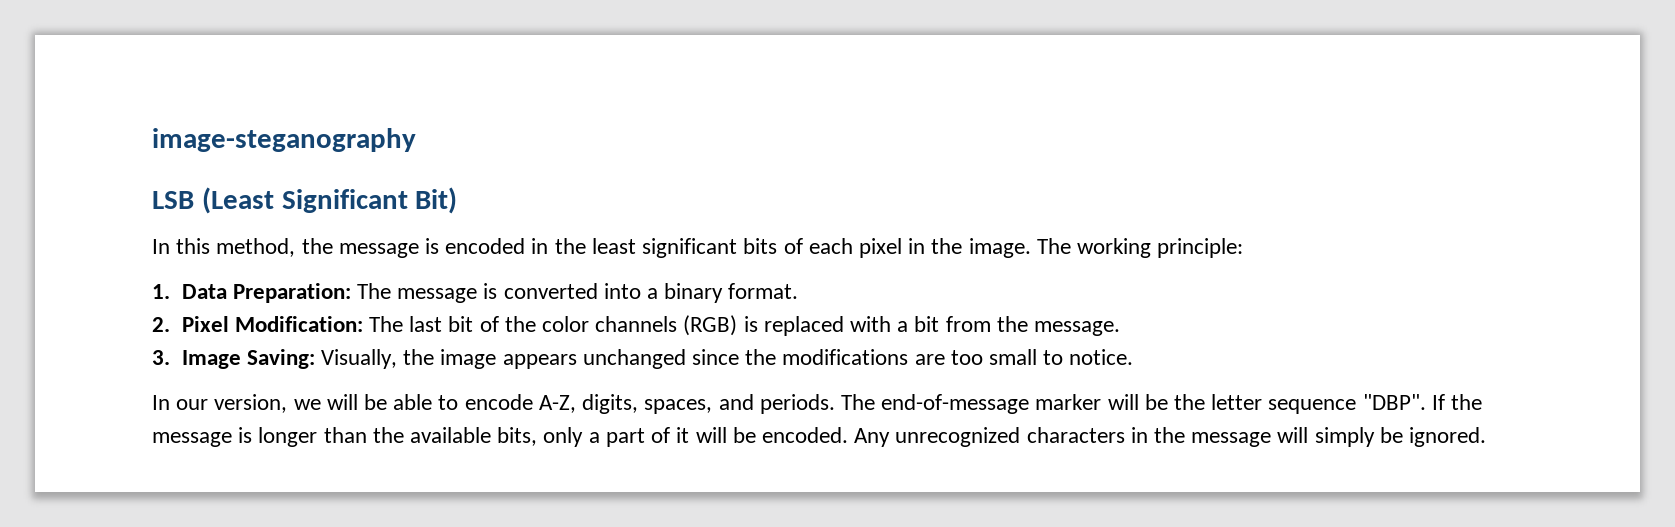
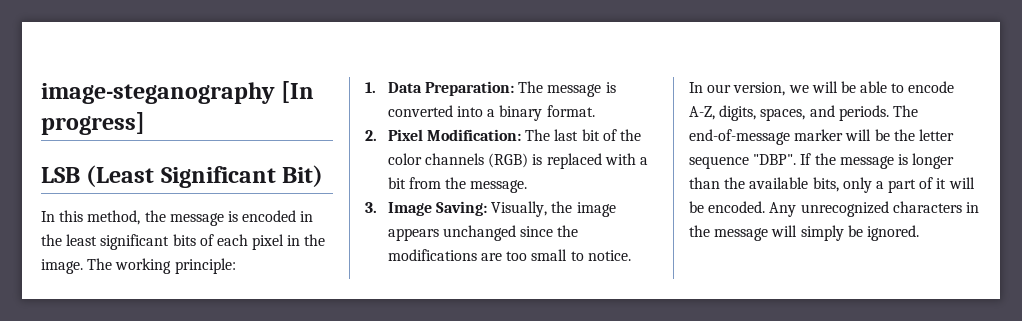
(416, 140) none -> [281,81,315,103] [41,112,145,135] [In progress]

